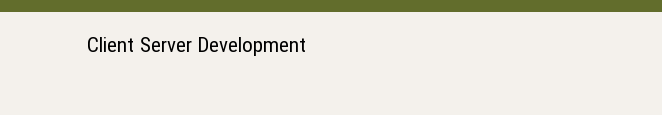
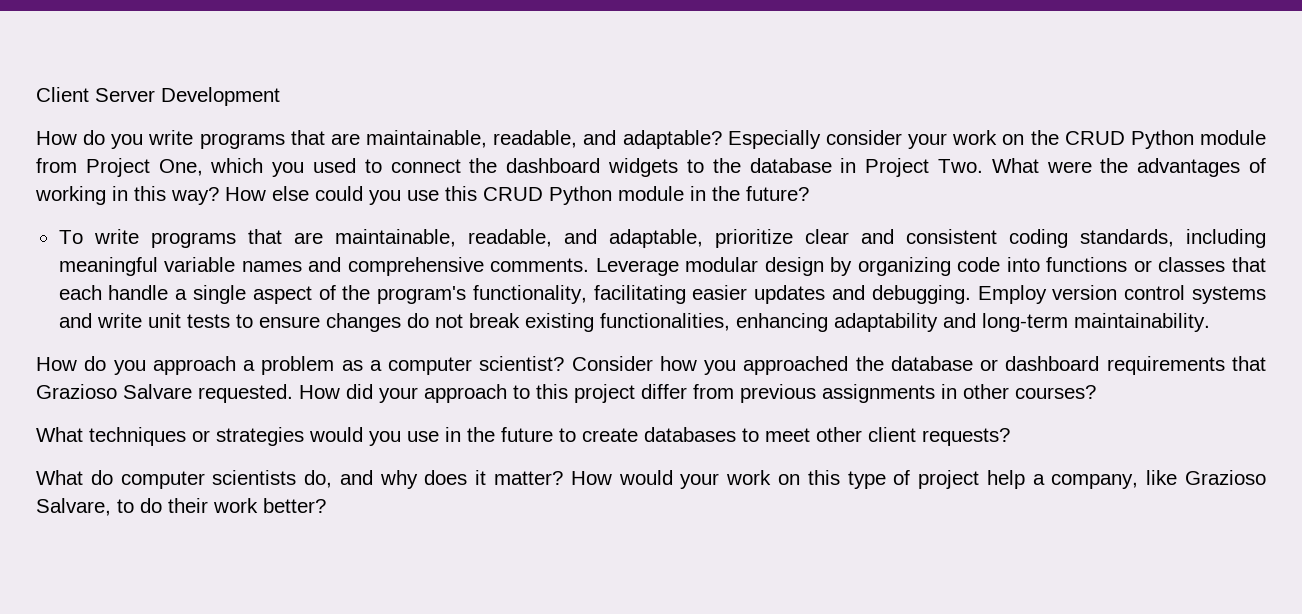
(307, 46) none -> [36,130,1266,149] [36,158,1267,177] [35,186,809,205] [58,229,1266,248] [58,257,1267,276] [58,285,1266,304] [58,313,1210,332] [36,356,1267,375] [36,384,1096,403] [36,427,1010,446] [36,470,1266,489] [36,498,326,516] // How do you write programs that are maintainable, readable, and adaptable? Especially consider your work on the CRUD Python module from Project One, which you used to connect the dashboard widgets to the database in Project Two. What were the advantages of working in this way? How else could you use this CRUD Python module in the future? // To write programs that are maintainable, readable, and adaptable, prioritize clear and consistent coding standards, including meaningful variable names and comprehensive comments. Leverage modular design by organizing code into functions or classes that each handle a single aspect of the program's functionality, facilitating easier updates and debugging. Employ version control systems and write unit tests to ensure changes do not break existing functionalities, enhancing adaptability and long-term maintainability. // How do you approach a problem as a computer scientist? Consider how you approached the database or dashboard requirements that Grazioso Salvare requested. How did your approach to this project differ from previous assignments in other courses? // What techniques or strategies would you use in the future to create databases to meet other client requests? // What do computer scientists do, and why does it matter? How would your work on this type of project help a company, like Grazioso Salvare, to do their work better?

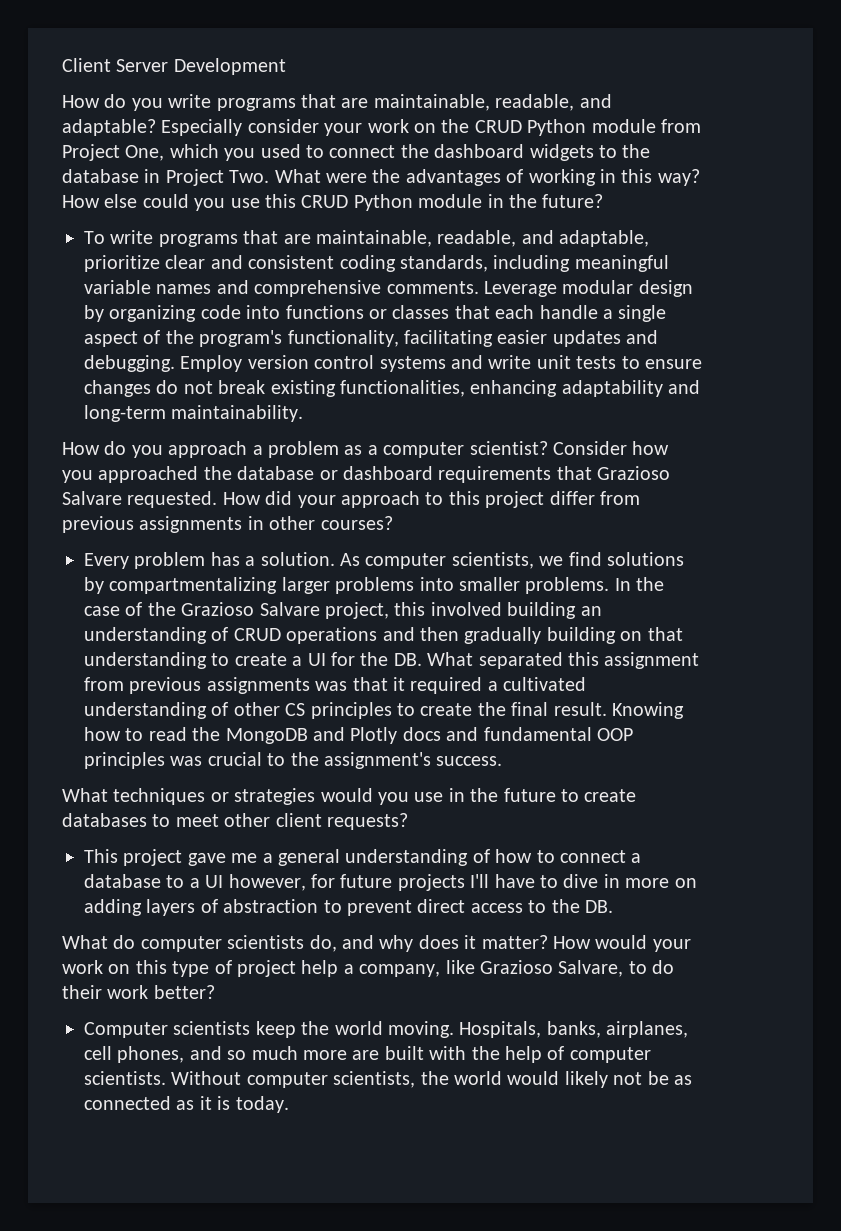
(1096, 392) none -> [84,552,684,569] [84,577,665,594] [84,602,602,619] [84,627,683,644] [84,652,700,669] [84,677,587,694] [84,702,684,719] [84,727,633,744] [84,752,503,769] // Every problem has a solution. As computer scientists, we find solutions by compartmentalizing larger problems into smaller problems. In the case of the Grazioso Salvare project, this involved building an understanding of CRUD operations and then gradually building on that understanding to create a UI for the DB. What separated this assignment from previous assignments was that it required a cultivated understanding of other CS principles to create the final result. Knowing how to read the MongoDB and Plotly docs and fundamental OOP principles was crucial to the assignment's success.
(1010, 437) none -> [84,849,642,866] [84,874,697,891] [84,899,613,916] // This project gave me a general understanding of how to connect a database to a UI however, for future projects I'll have to dive in more on adding layers of abstraction to prevent direct access to the DB.
(326, 505) none -> [84,1021,689,1038] [84,1046,651,1063] [84,1071,692,1088] [84,1096,289,1113] // Computer scientists keep the world moving. Hospitals, banks, airplanes, cell phones, and so much more are built with the help of computer scientists. Without computer scientists, the world would likely not be as connected as it is today.

